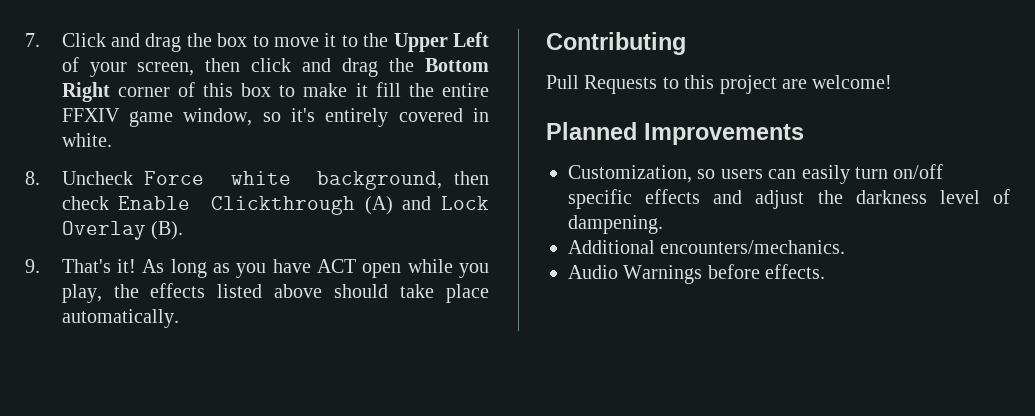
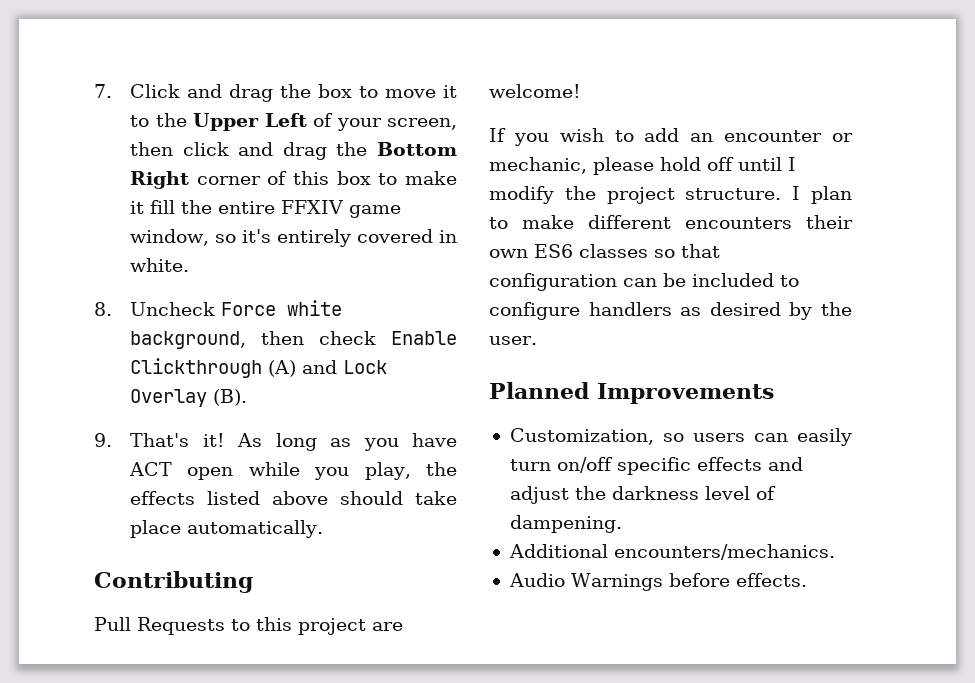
(893, 82) none -> [489,128,853,146] [489,157,796,175] [489,186,852,204] [489,215,853,229] [489,244,720,258] [489,273,799,291] [489,302,852,320] [489,336,537,345] // If you wish to add an encounter or mechanic, please hold off until I modify the project structure. I plan to make different encounters their own ES6 classes so that configuration can be included to configure handlers as desired by the user.

